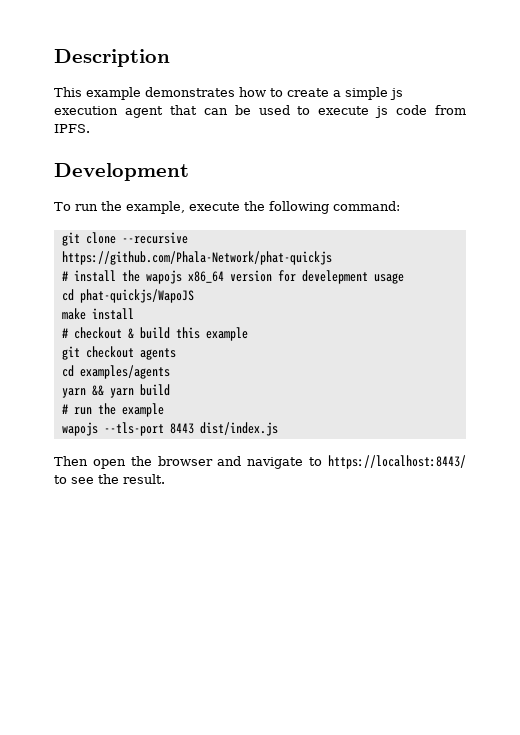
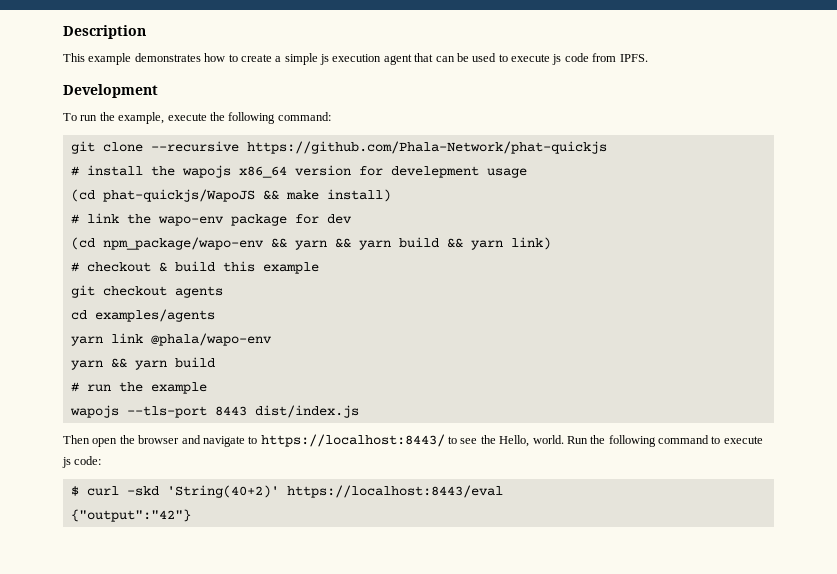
[61,289,74,301] cd -> [70,189,95,202] (cd
[61,308,134,320] // make install -> [262,189,391,202] [70,213,352,226] [70,237,551,250] && make install) // # link the wapo-env package for dev // (cd npm_package/wapo-env && yarn && yarn build && yarn link)
(170, 372) none -> [70,333,272,346] // yarn link @phala/wapo-env
[123,474,165,484] result. -> [499,435,763,447] [62,456,102,468] [70,485,503,498] [70,509,191,522] Hello, world. Run the following command to execute js code: // $ curl -skd 'String(40+2)' https://localhost:8443/eval // {"output":"42"}

